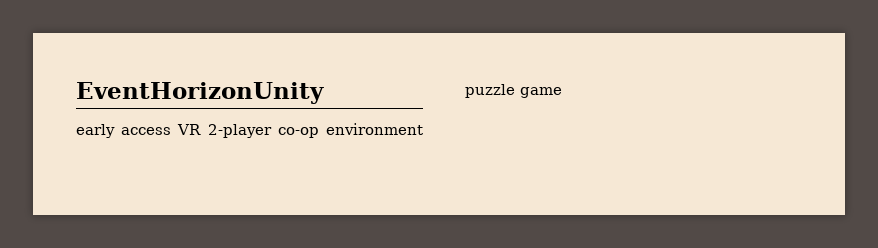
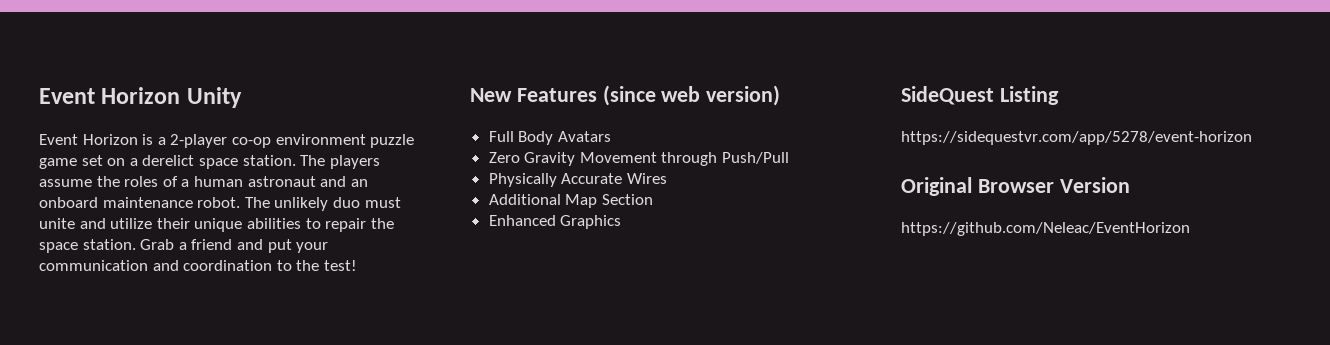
[76,82,324,104] [76,124,202,138] EventHorizonUnity // early access VR -> [39,87,242,108] [39,134,166,145] Event Horizon Unity // Event Horizon is a
(562, 92) none -> [81,155,380,169] [39,176,368,187] [39,197,401,211] [39,218,394,232] [39,239,329,253] [39,260,357,271] [470,85,781,106] [488,131,611,145] [488,152,790,166] [488,173,667,187] [488,194,653,208] [488,215,622,229] [901,86,1059,105] [901,131,1252,145] [901,177,1130,196] [901,222,1190,236] set on a derelict space station. The players assume the roles of a human astronaut and an onboard maintenance robot. The unlikely duo must unite and utilize their unique abilities to repair the space station. Grab a friend and put your communication and coordination to the test! // New Features (since web version) // Full Body Avatars // Zero Gravity Movement through Push/Pull // Physically Accurate Wires // Additional Map Section // Enhanced Graphics // SideQuest Listing // https://sidequestvr.com/app/5278/event-horizon // Original Browser Version // https://github.com/Neleac/EventHorizon

